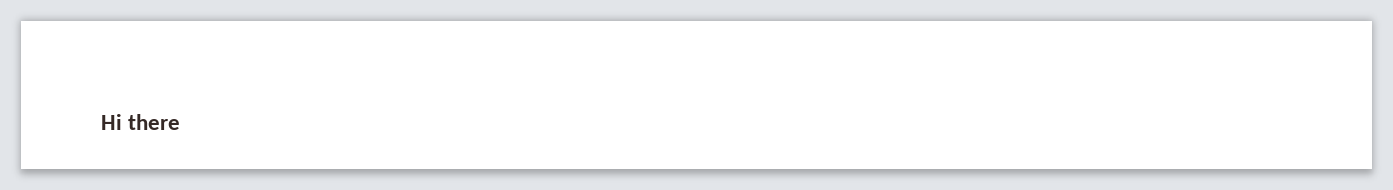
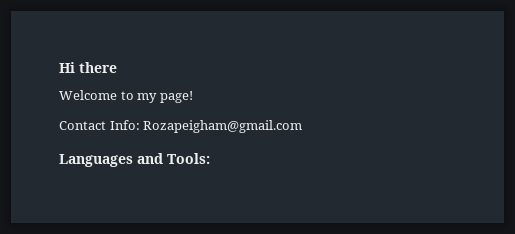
(181, 122) none -> [59,90,193,103] [59,120,303,133] [59,153,210,167] // Welcome to my page! // Contact Info: Rozapeigham@gmail.com // Languages and Tools:

